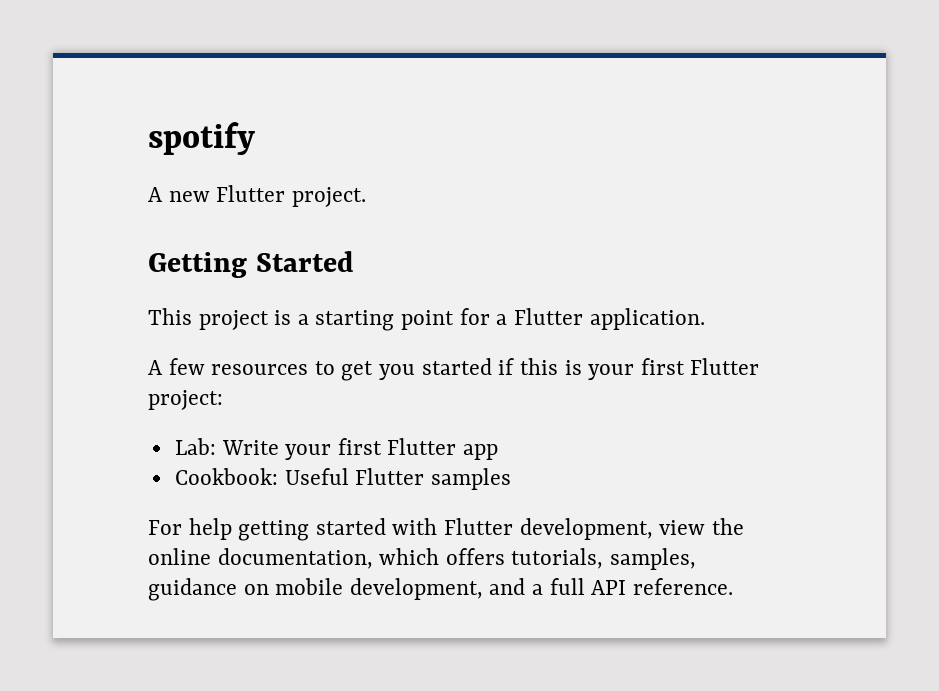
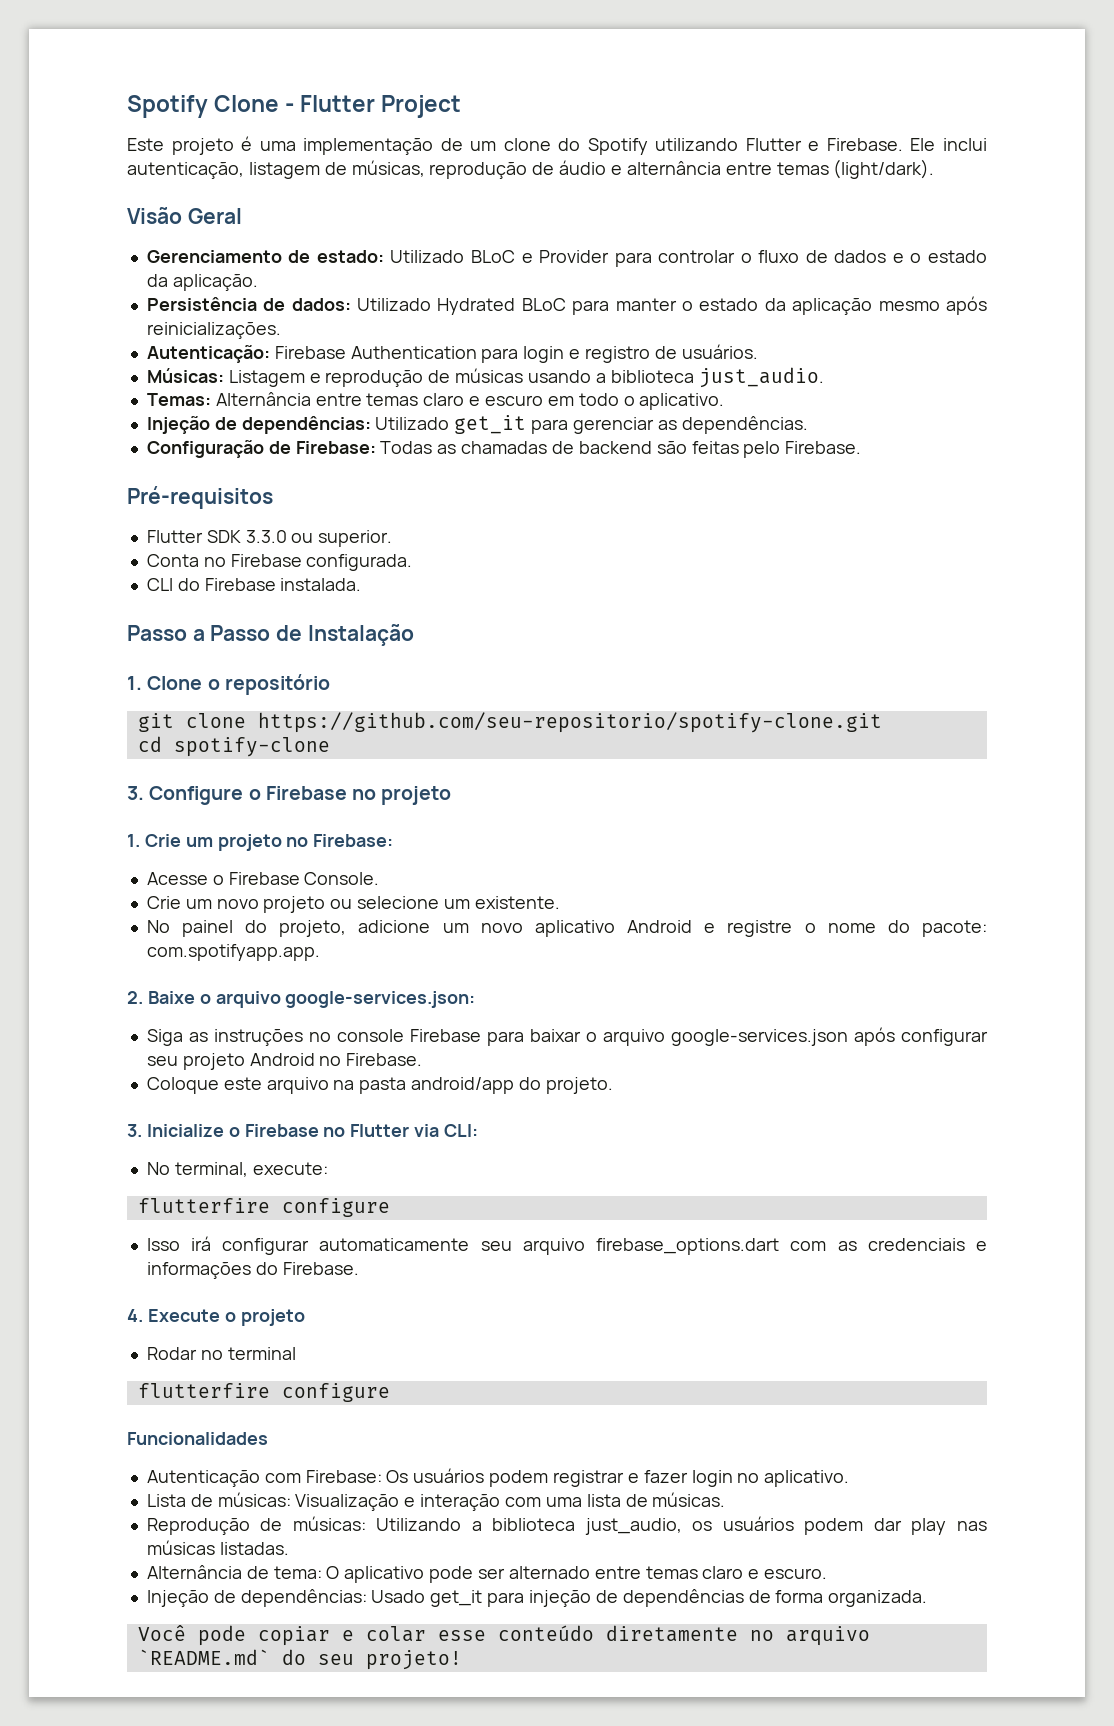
[148,122,255,155] [148,185,366,207] [148,251,354,278] [148,308,705,331] [148,358,760,381] [148,390,223,410] [174,438,499,460] [174,468,511,490] [148,518,744,541] [148,548,697,570] [148,578,733,601] spotify // A new Flutter project. // Getting Started // This project is a starting point for a Flutter application. // A few resources to get you started if this is your first Flutter project: // Lab: Write your first Flutter app // Cookbook: Useful Flutter samples // For help getting started with Flutter development, view the online documentation, which offers tutorials, samples, guidance on mobile development, and a full API reference. -> [127,95,462,118] [127,136,987,155] [127,159,935,179] [127,207,242,224] [146,250,987,267] [146,274,258,291] [146,296,987,315] [146,322,281,339] [146,344,758,363] [146,367,824,388] [146,392,725,410] [146,415,808,434] [146,440,862,458] [127,486,273,509] [146,530,393,547] [146,554,413,571] [146,578,362,591] [127,624,414,646] [127,674,330,695] [137,712,882,733] [137,736,330,757] [127,786,452,805] [127,834,394,851] [146,872,380,885] [146,896,560,913] [146,920,987,937] [146,944,320,961] [127,991,476,1008] [146,1027,988,1046] [146,1053,423,1070] [146,1077,613,1094] [127,1124,479,1137] [146,1162,328,1177] [137,1198,390,1217] [146,1236,988,1255] [146,1262,359,1279] [127,1309,305,1326] [146,1347,296,1360] [137,1383,390,1402] [127,1432,268,1445] [146,1468,850,1487] [146,1492,726,1511] [146,1516,987,1535] [146,1540,289,1555] [146,1565,828,1583] [146,1589,928,1607] [137,1625,870,1646] [137,1649,462,1670] Spotify Clone - Flutter Project // Este projeto é uma implementação de um clone do Spotify utilizando Flutter e Firebase. Ele inclui autenticação, listagem de músicas, reprodução de áudio e alternância entre temas (light/dark). // Visão Geral // Gerenciamento de estado: Utilizado BLoC e Provider para controlar o fluxo de dados e o estado da aplicação. // Persistência de dados: Utilizado Hydrated BLoC para manter o estado da aplicação mesmo após reinicializações. // Autenticação: Firebase Authentication para login e registro de usuários. // Músicas: Listagem e reprodução de músicas usando a biblioteca just_audio. // Temas: Alternância entre temas claro e escuro em todo o aplicativo. // Injeção de dependências: Utilizado get_it para gerenciar as dependências. // Configuração de Firebase: Todas as chamadas de backend são feitas pelo Firebase. // Pré-requisitos // Flutter SDK 3.3.0 ou superior. // Conta no Firebase configurada. // CLI do Firebase instalada. // Passo a Passo de Instalação // 1. Clone o repositório // git clone https://github.com/seu-repositorio/spotify-clone.git // cd spotify-clone // 3. Configure o Firebase no projeto // 1. Crie um projeto no Firebase: // Acesse o Firebase Console. // Crie um novo projeto ou selecione um existente. // No painel do projeto, adicione um novo aplicativo Android e registre o nome do pacote: com.spotifyapp.app. // 2. Baixe o arquivo google-services.json: // Siga as instruções no console Firebase para baixar o arquivo google-services.json após configurar seu projeto Android no Firebase. // Coloque este arquivo na pasta android/app do projeto. // 3. Inicialize o Firebase no Flutter via CLI: // No terminal, execute: // flutterfire configure // Isso irá configurar automaticamente seu arquivo firebase_options.dart com as credenciais e informações do Firebase. // 4. Execute o projeto // Rodar no terminal // flutterfire configure // Funcionalidades // Autenticação com Firebase: Os usuários podem registrar e fazer login no aplicativo. // Lista de músicas: Visualização e interação com uma lista de músicas. // Reprodução de músicas: Utilizando a biblioteca just_audio, os usuários podem dar play nas músicas listadas. // Alternância de tema: O aplicativo pode ser alternado entre temas claro e escuro. // Injeção de dependências: Usado get_it para injeção de dependências de forma organizada. // Você pode copiar e colar esse conteúdo diretamente no arquivo `README.md` do seu projeto!

